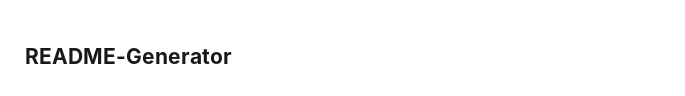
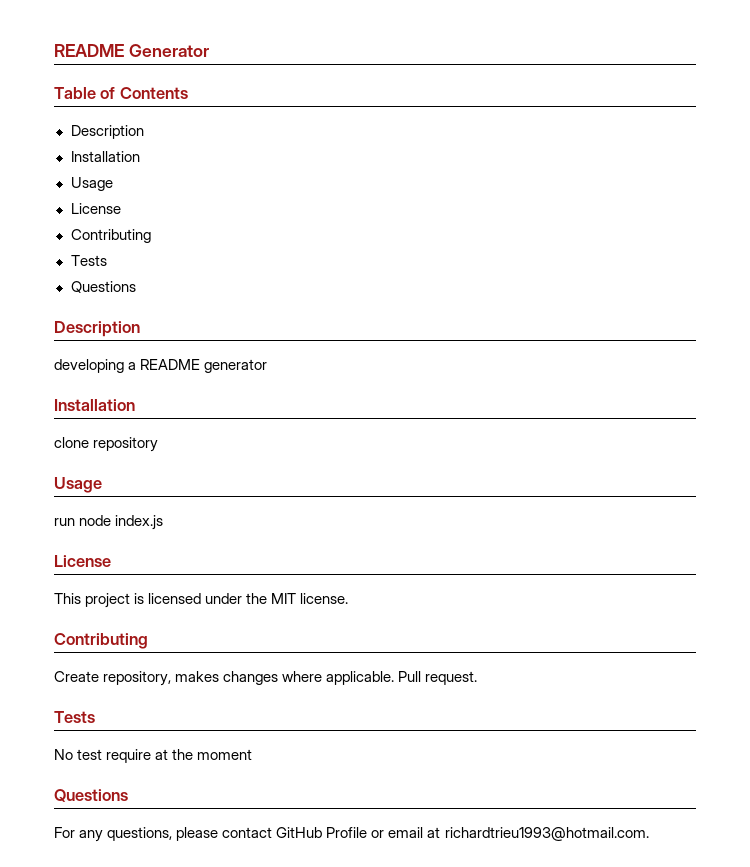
[25,48,232,64] README-Generator -> [54,44,209,57] [54,87,188,99] [70,125,144,139] [70,151,140,162] [70,177,113,191] [70,203,121,214] [70,229,151,243] [70,255,107,266] [70,281,136,293] [54,321,140,337] [54,359,268,373] [54,399,135,411] [54,437,159,452] [54,477,102,493] [54,515,164,530] [54,555,111,567] [54,593,349,608] [54,633,148,649] [54,671,478,686] [54,711,95,723] [54,749,253,763] [54,789,128,802] [54,827,649,842] README Generator // Table of Contents // Description // Installation // Usage // License // Contributing // Tests // Questions // Description // developing a README generator // Installation // clone repository // Usage // run node index.js // License // This project is licensed under the MIT license. // Contributing // Create repository, makes changes where applicable. Pull request. // Tests // No test require at the moment // Questions // For any questions, please contact GitHub Profile or email at richardtrieu1993@hotmail.com.

